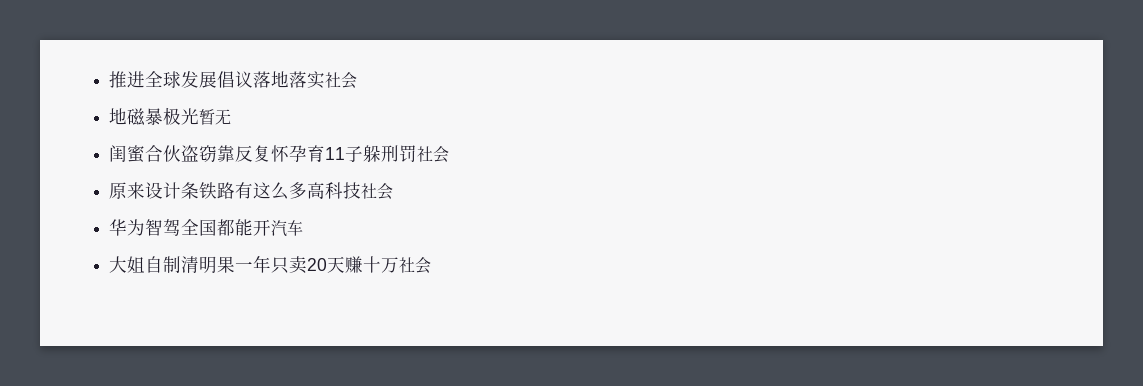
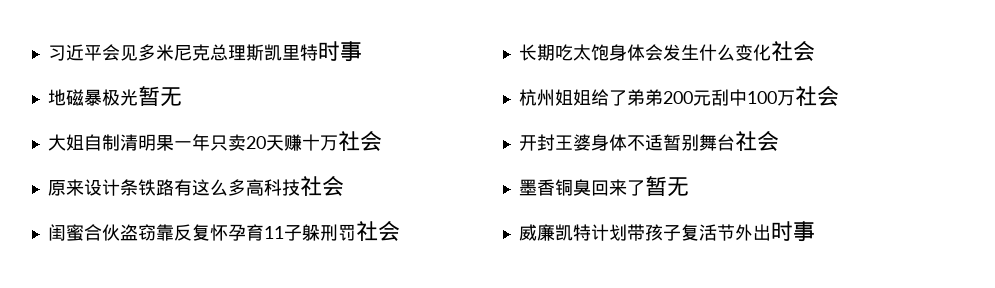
[109,71,358,89] [109,107,232,126] 推进全球发展倡议落地落实社会 // 地磁暴极光暂无 -> [47,41,362,62] [47,86,182,107] [47,131,382,151] [47,176,344,196] 习近平会见多米尼克总理斯凯里特时事 // 地磁暴极光暂无 // 大姐自制清明果一年只卖20天赚十万社会 // 原来设计条铁路有这么多高科技社会
[109,182,394,200] [109,219,304,237] [109,255,432,274] 原来设计条铁路有这么多高科技社会 // 华为智驾全国都能开汽车 // 大姐自制清明果一年只卖20天赚十万社会 -> [518,41,815,61] [518,86,839,106] [518,131,779,151] [518,176,689,197] [518,221,815,242] 长期吃太饱身体会发生什么变化社会 // 杭州姐姐给了弟弟200元刮中100万社会 // 开封王婆身体不适暂别舞台社会 // 墨香铜臭回来了暂无 // 威廉凯特计划带孩子复活节外出时事

